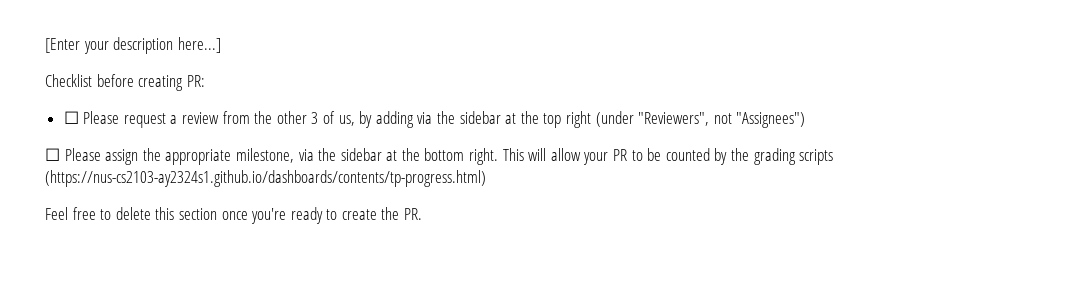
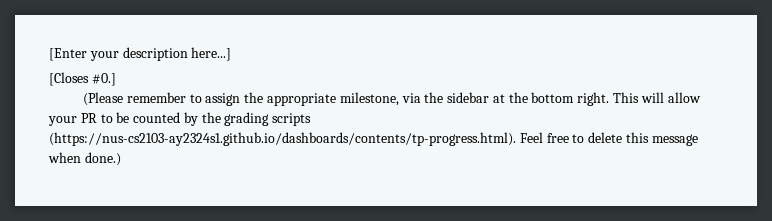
[45,74,205,91] [63,111,806,128] [45,148,101,161] Checklist before creating PR: // ☐ Please request a review from the other 3 of us, by adding via the sidebar at the top right (under "Reviewers", not "Assignees") // ☐ Please -> [49,72,116,86] [83,92,202,106] [Closes #0.] // (Please remember to
[45,170,486,187] (https://nus-cs2103-ay2324s1.github.io/dashboards/contents/tp-progress.html) // -> [49,132,516,146] (https://nus-cs2103-ay2324s1.github.io/dashboards/contents/tp-progress.html).
[178,207,423,224] section once you're ready to create the PR. -> [651,134,698,146] [48,152,121,166] message when done.)

